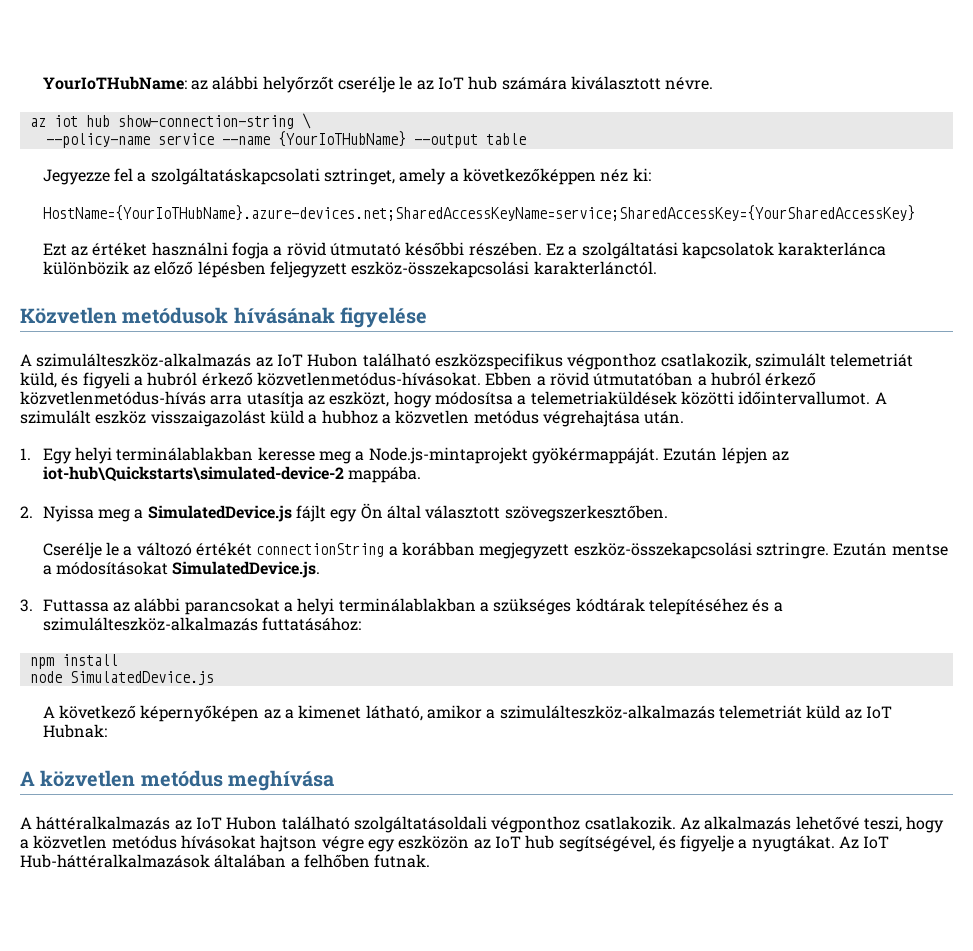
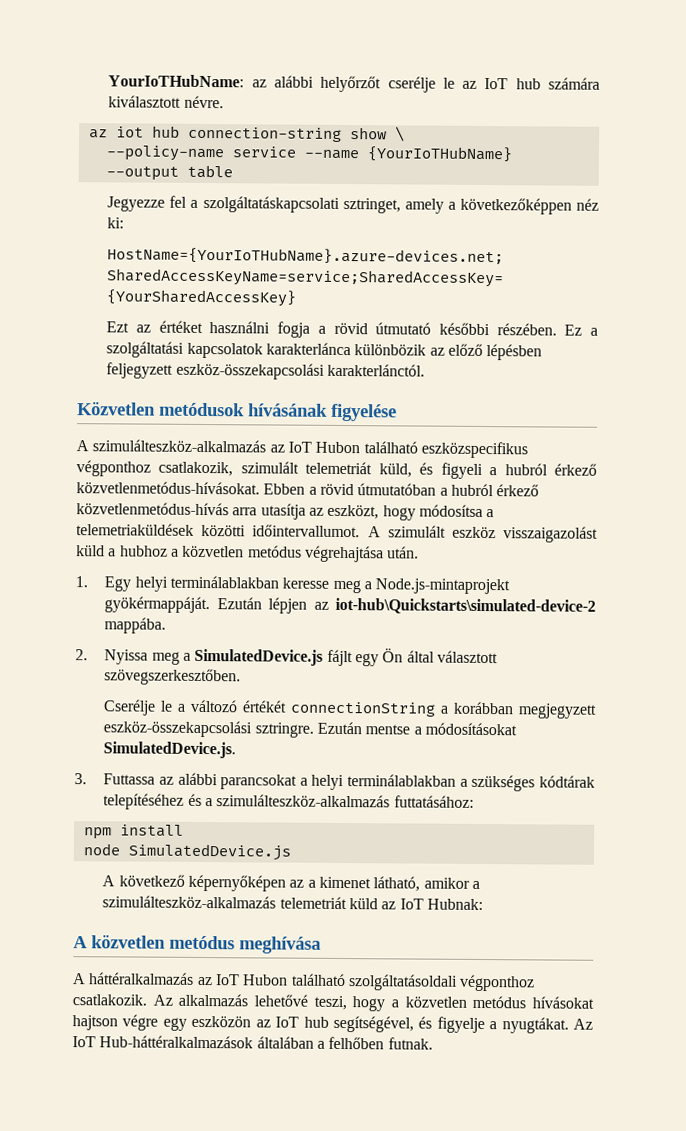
[117,115,294,129] show-connection-string -> [187,126,387,142] connection-string show

